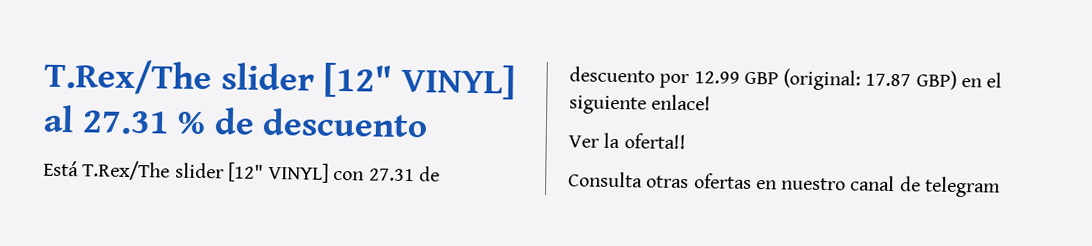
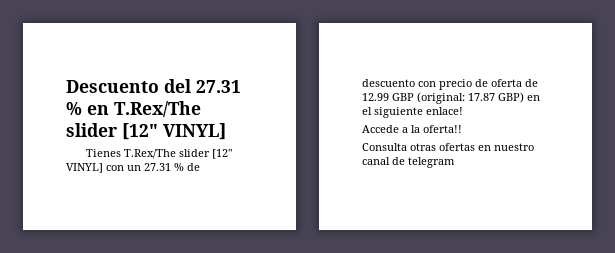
[44,58,516,100] [43,104,429,138] [43,160,79,177] T.Rex/The slider [12" VINYL] al 27.31 % de descuento // Está -> [66,79,241,93] [66,101,201,117] [66,123,226,140] [85,149,121,157] Descuento del 27.31 % en T.Rex/The slider [12" VINYL] // Tienes
[368,166,440,182] [569,66,690,89] 27.31 de descuento por -> [127,163,200,171] [362,79,538,90] un 27.31 % de descuento con precio de oferta de
[568,135,599,148] Ver -> [362,125,408,133] Accede a

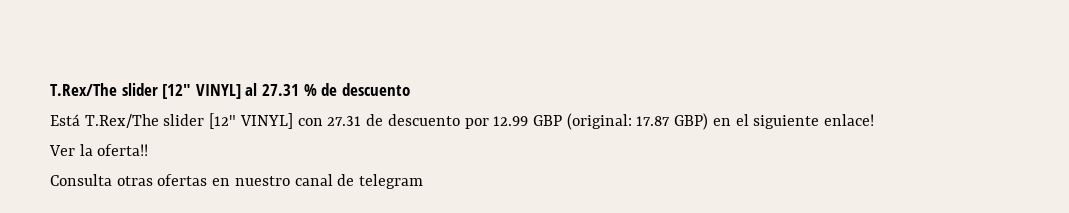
[66,79,241,93] [66,101,201,117] [66,123,226,140] [85,149,121,157] Descuento del 27.31 % en T.Rex/The slider [12" VINYL] // Tienes -> [50,83,410,99] [50,114,80,126] T.Rex/The slider [12" VINYL] al 27.31 % de descuento // Está
[127,163,200,171] [362,79,538,90] un 27.31 % de descuento con precio de oferta de -> [327,114,489,129] 27.31 de descuento por
[362,125,408,133] Accede a -> [49,145,75,156] Ver

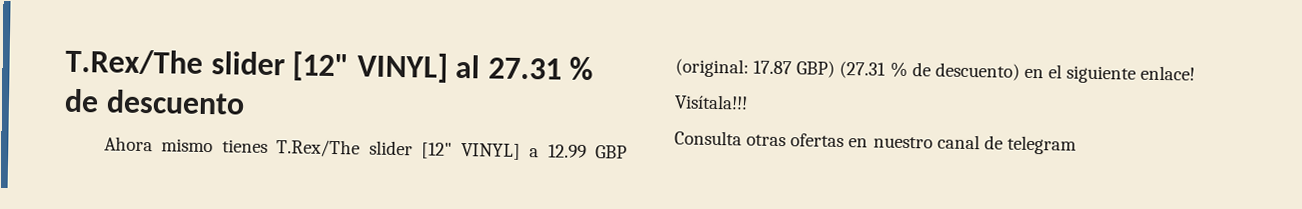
[50,113,489,129] Está T.Rex/The slider [12" VINYL] con 27.31 de descuento por -> [103,136,540,160] Ahora mismo tienes T.Rex/The slider [12" VINYL] a
(709, 121) none -> [839,60,1020,81] (27.31 % de descuento)
[49,144,149,156] Ver la oferta!! -> [674,94,748,110] Visítala!!!

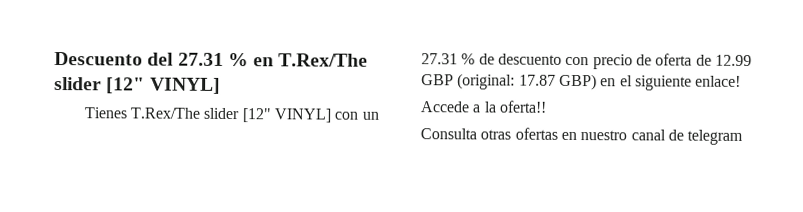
[65,48,594,83] [64,88,245,115] [103,136,540,160] T.Rex/The slider [12" VINYL] al 27.31 % de descuento // Ahora mismo tienes T.Rex/The slider [12" VINYL] a -> [54,51,369,67] [54,76,221,94] [83,107,379,123] [421,53,712,70] Descuento del 27.31 % en T.Rex/The slider [12" VINYL] // Tienes T.Rex/The slider [12" VINYL] con un 27.31 % de descuento con precio de oferta de
[839,60,1020,81] (27.31 % de descuento) -> (597, 82) none
[674,94,748,110] Visítala!!! -> [420,100,547,113] Accede a la oferta!!

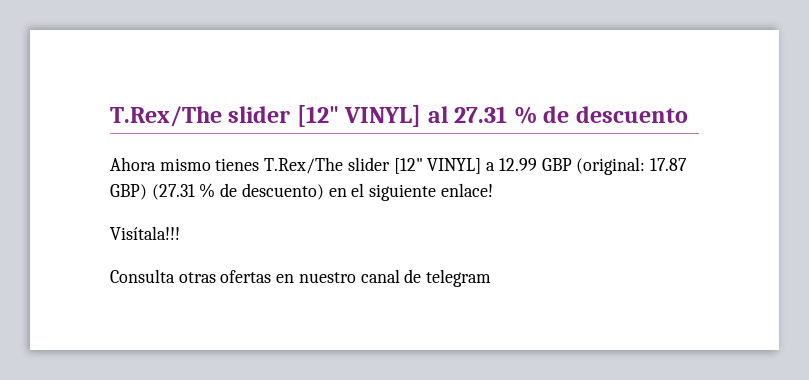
[54,51,369,67] [54,76,221,94] [83,107,379,123] [421,53,712,70] Descuento del 27.31 % en T.Rex/The slider [12" VINYL] // Tienes T.Rex/The slider [12" VINYL] con un 27.31 % de descuento con precio de oferta de -> [110,105,688,127] [110,157,496,174] T.Rex/The slider [12" VINYL] al 27.31 % de descuento // Ahora mismo tienes T.Rex/The slider [12" VINYL] a
(597, 82) none -> [151,183,324,200] (27.31 % de descuento)
[420,100,547,113] Accede a la oferta!! -> [110,226,180,240] Visítala!!!

